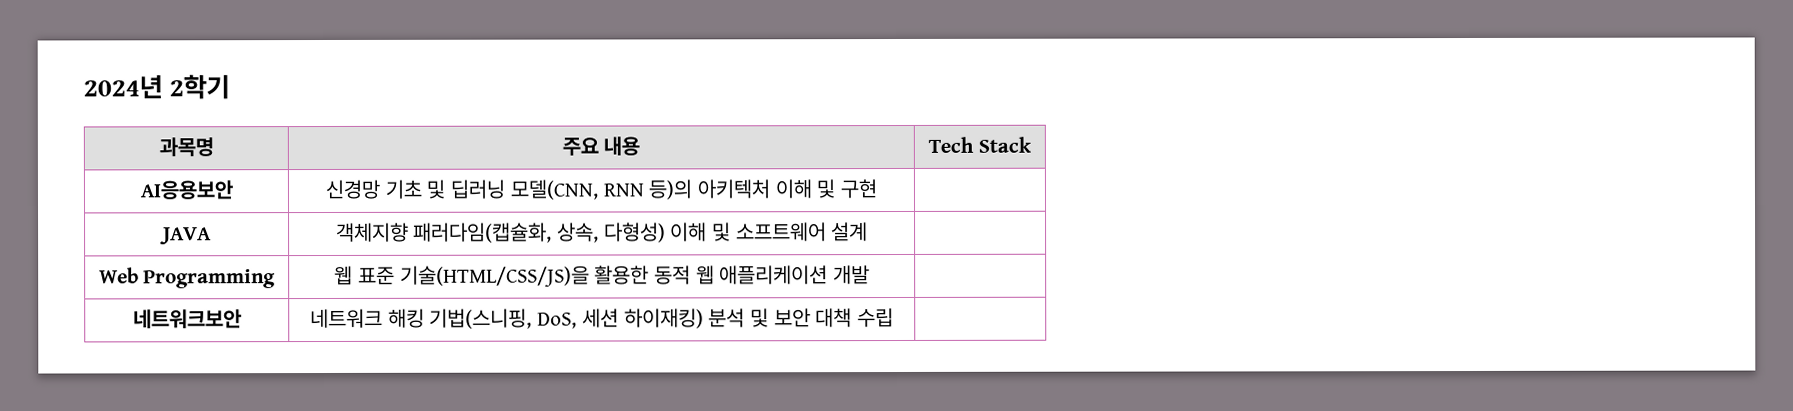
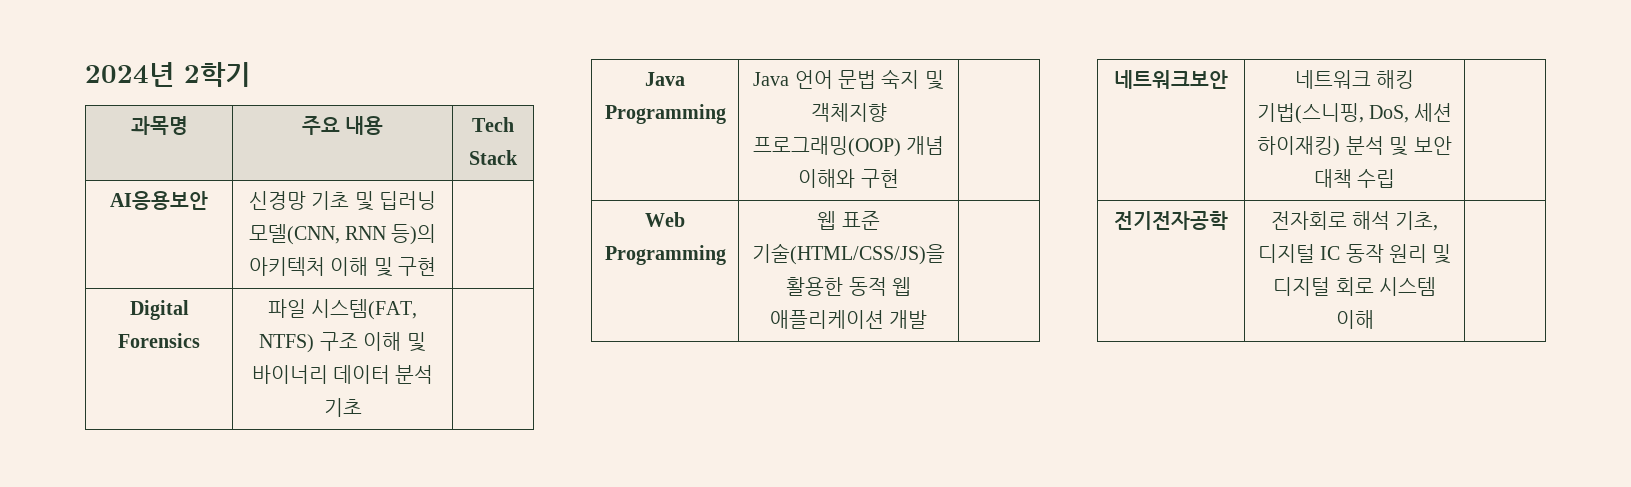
[160,227,212,245] [335,222,869,243] JAVA | 객체지향 패러다임(캡슐화, 상속, 다형성) 이해 및 소프트웨어 설계 -> [129,300,189,320] [118,333,200,348] [267,299,418,320] [259,332,426,353] [251,365,434,384] [323,398,362,417] [645,72,685,86] [604,104,726,124] [753,69,944,90] [810,103,887,122] [752,136,945,157] [798,169,899,188] Digital Forensics | 파일 시스템(FAT, NTFS) 구조 이해 및 바이너리 데이터 분석 기초 | // Java Programming | Java 언어 문법 숙지 및 객체지향 프로그래밍(OOP) 개념 이해와 구현
(894, 318) none -> [1114,211,1228,230] [1270,211,1439,231] [1257,244,1452,264] [1273,277,1436,296] [1335,310,1374,329] // 전기전자공학 | 전자회로 해석 기초, 디지털 IC 동작 원리 및 디지털 회로 시스템 이해 |

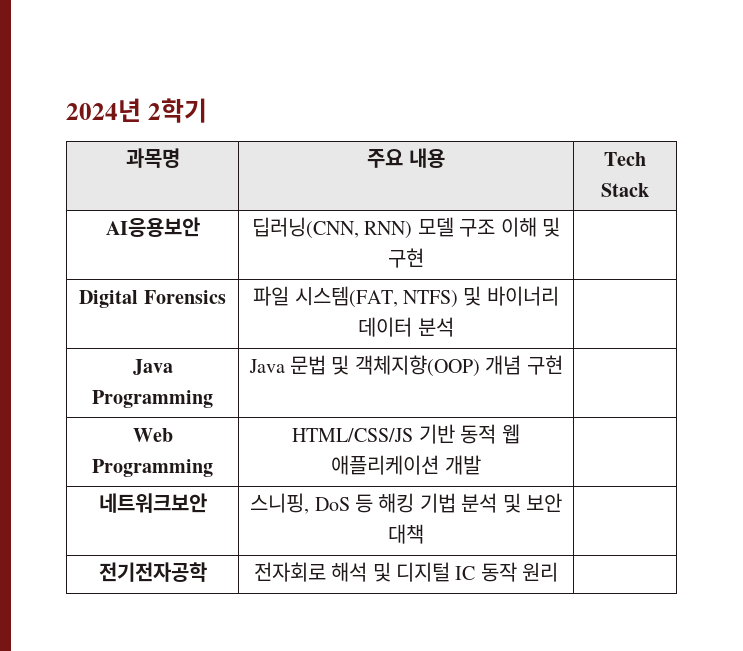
[248,191,437,211] [248,224,437,245] [248,257,325,276] 신경망 기초 및 딥러닝 모델(CNN, RNN 등)의 아키텍처 -> [252,217,496,239] 딥러닝(CNN, RNN) 모델 구조
[319,332,402,351] 구조 이해 -> (458, 299) none
[323,398,362,417] 기초 -> (454, 327) none
[794,69,944,90] [810,103,887,122] [752,136,945,157] [798,169,856,188] 언어 문법 숙지 및 객체지향 프로그래밍(OOP) 개념 이해와 -> [289,355,522,377] 문법 및 객체지향(OOP) 개념
[817,211,880,230] [752,243,945,265] [786,277,844,296] 웹 표준 기술(HTML/CSS/JS)을 활용한 -> [292,424,455,444] HTML/CSS/JS 기반
[1294,70,1415,89] [1256,103,1453,124] [1257,136,1341,157] 네트워크 해킹 기법(스니핑, DoS, 세션 하이재킹) -> [250,493,456,514] 스니핑, DoS 등 해킹 기법
[1357,169,1396,188] 수립 -> (424, 534) none
[1395,211,1439,231] 기초, -> [372,562,391,582] 및
[1432,244,1452,264] [1273,277,1436,296] [1335,310,1374,329] 및 디지털 회로 시스템 이해 -> (559, 572) none

